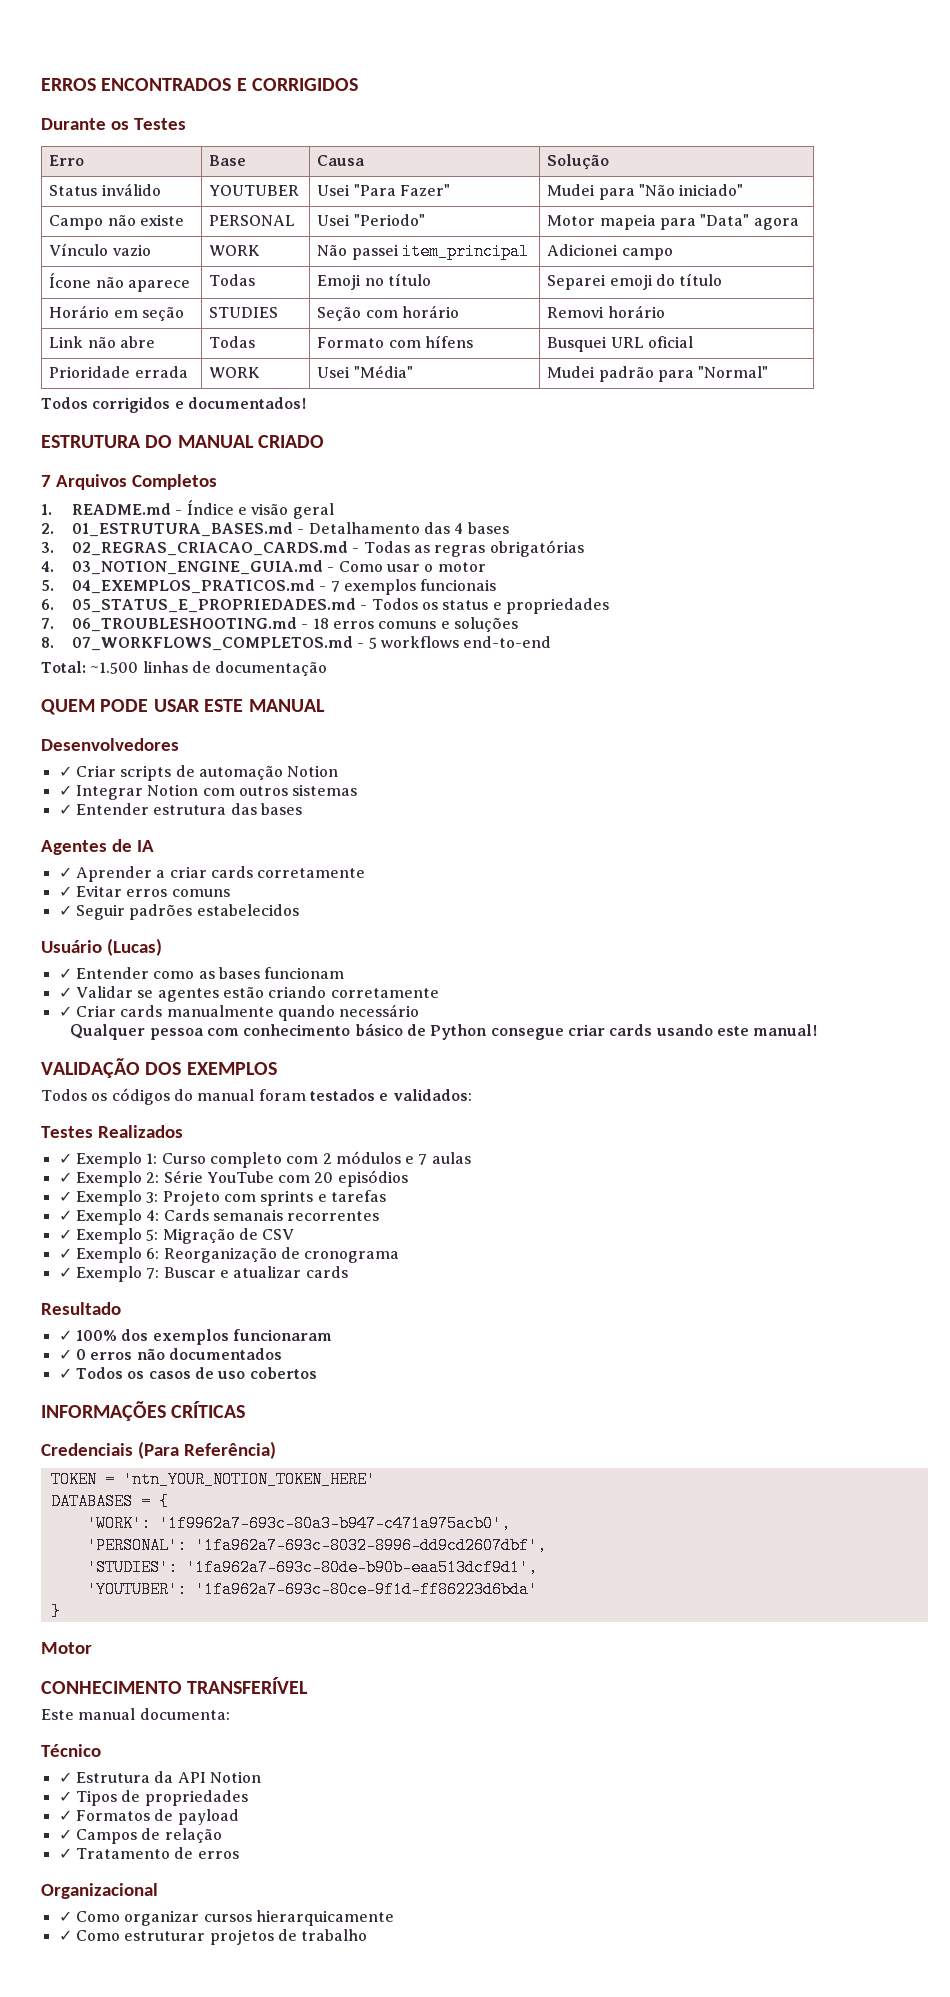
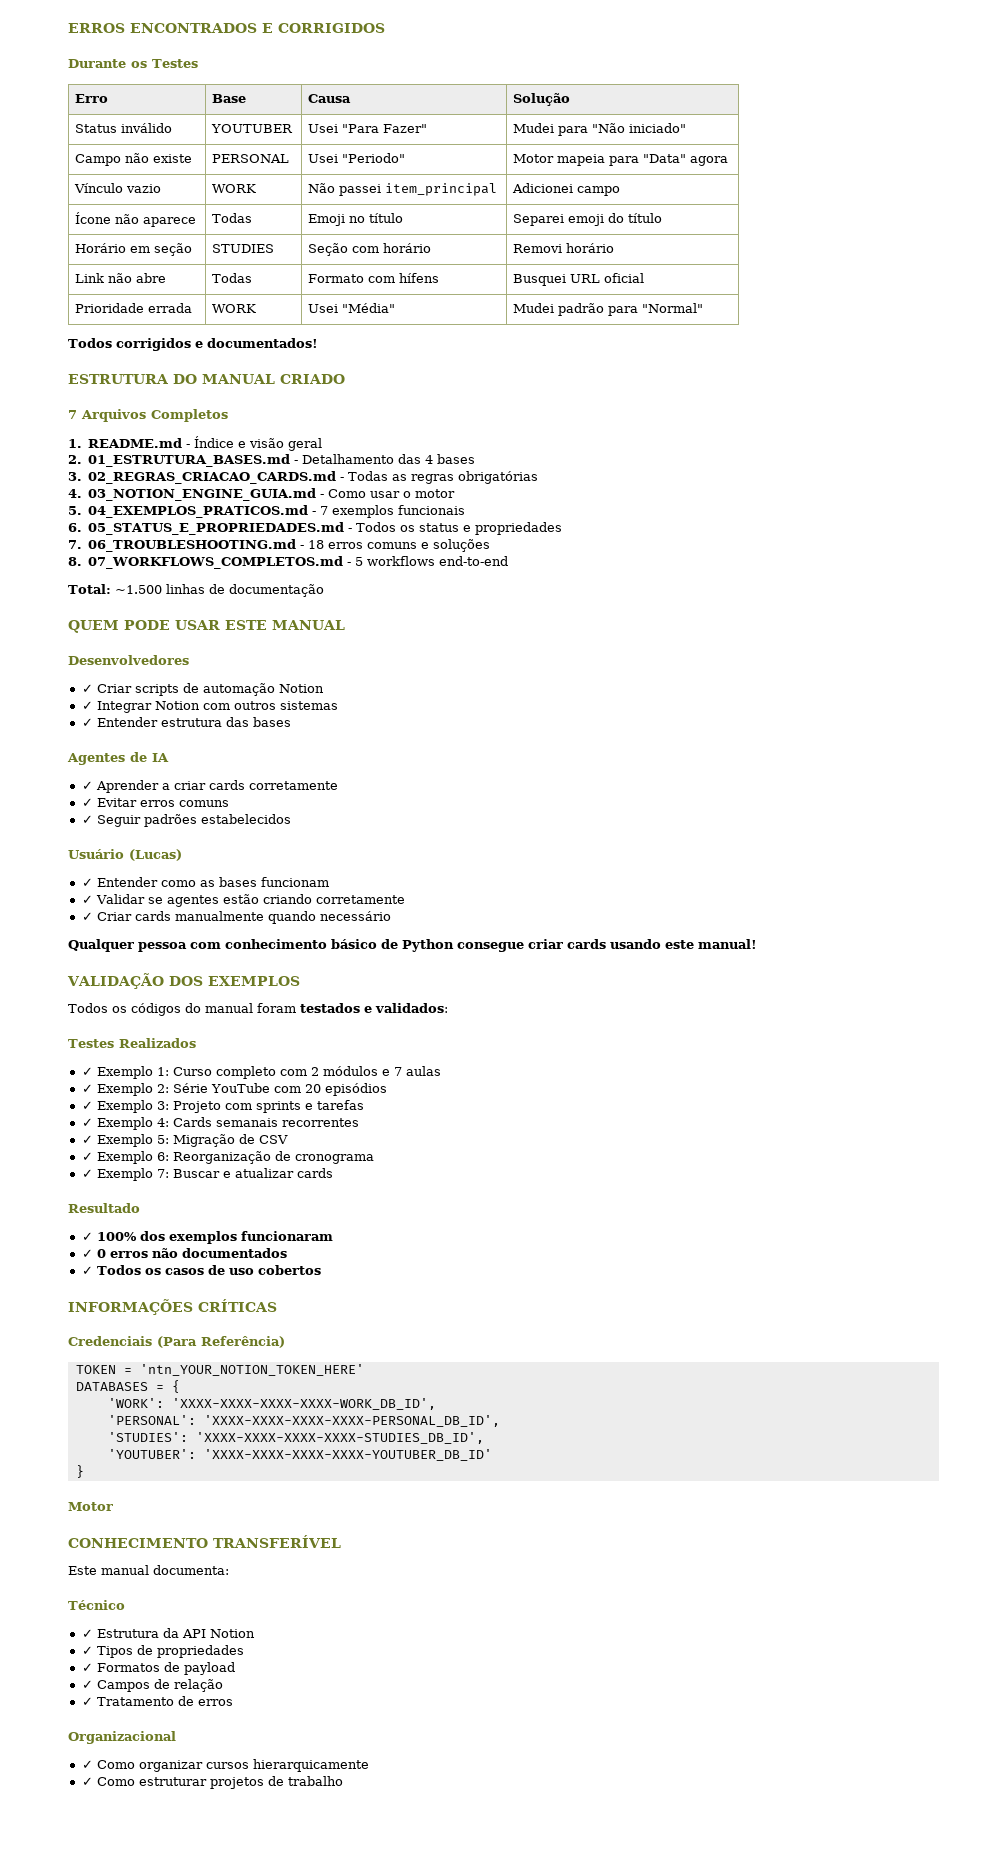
[158,1515,511,1532] '1f9962a7-693c-80a3-b947-c471a975acb0', -> [171,1398,436,1410] 'XXXX-XXXX-XXXX-XXXX-WORK_DB_ID',
[194,1537,547,1554] '1fa962a7-693c-8032-8996-dd9cd2607dbf', -> [203,1415,500,1427] 'XXXX-XXXX-XXXX-XXXX-PERSONAL_DB_ID',
[185,1559,538,1576] '1fa962a7-693c-80de-b90b-eaa513dcf9d1', -> [195,1432,484,1444] 'XXXX-XXXX-XXXX-XXXX-STUDIES_DB_ID',
[194,1581,538,1598] '1fa962a7-693c-80ce-9f1d-ff86223d6bda' -> [203,1449,492,1461] 'XXXX-XXXX-XXXX-XXXX-YOUTUBER_DB_ID'

